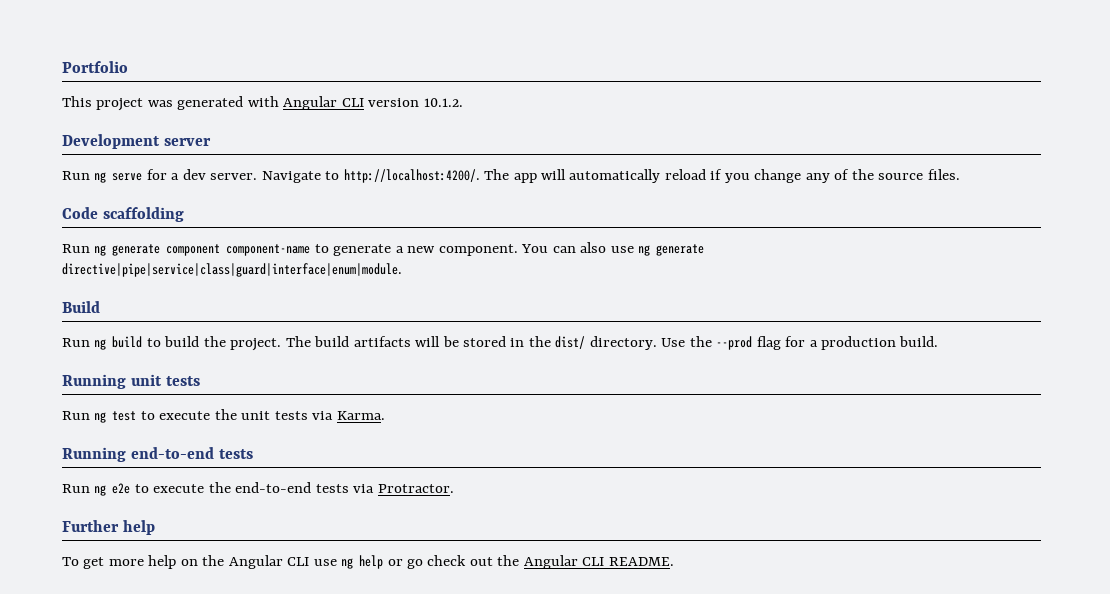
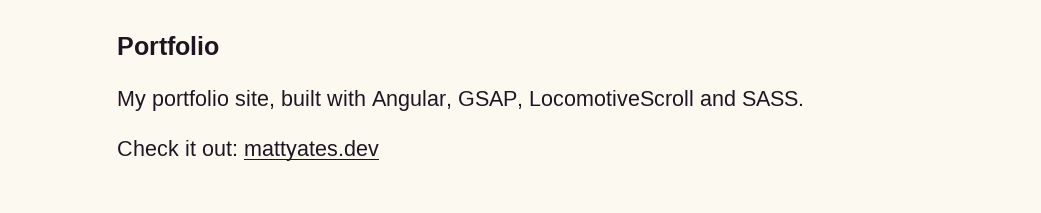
[62,96,463,111] [62,134,211,149] [62,169,960,183] [62,207,184,222] [62,242,705,256] [62,263,402,277] [62,301,100,313] [62,336,939,351] [62,374,200,389] [62,409,385,423] [62,447,253,462] [62,482,454,496] [62,520,155,535] [62,555,674,569] This project was generated with Angular CLI version 10.1.2. // Development server // Run ng serve for a dev server. Navigate to http://localhost:4200/. The app will automatically reload if you change any of the source files. // Code scaffolding // Run ng generate component component-name to generate a new component. You can also use ng generate directive|pipe|service|class|guard|interface|enum|module. // Build // Run ng build to build the project. The build artifacts will be stored in the dist/ directory. Use the --prod flag for a production build. // Running unit tests // Run ng test to execute the unit tests via Karma. // Running end-to-end tests // Run ng e2e to execute the end-to-end tests via Protractor. // Further help // To get more help on the Angular CLI use ng help or go check out the Angular CLI README. -> [117,90,804,111] [117,140,379,161] My portfolio site, built with Angular, GSAP, LocomotiveScroll and SASS. // Check it out: mattyates.dev

